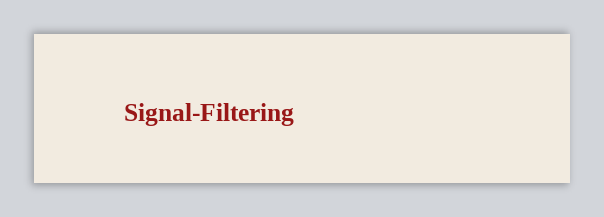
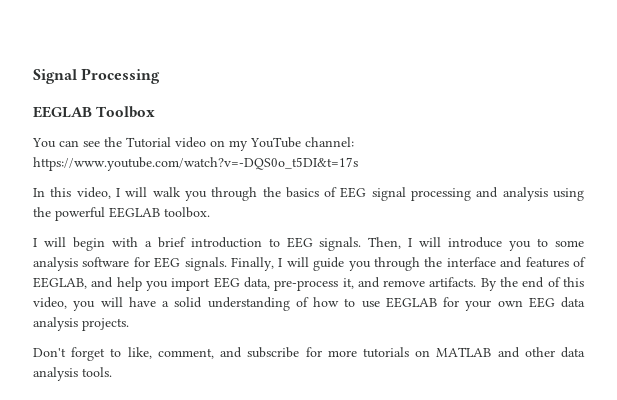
[124,103,294,126] Signal-Filtering -> [33,68,161,84] [33,106,156,118] [32,137,354,151] [33,157,358,171] [33,187,584,201] [33,207,210,221] [33,237,584,251] [33,257,586,271] [33,277,584,291] [33,297,585,311] [33,317,129,331] [33,347,585,361] [33,367,112,381] Signal Processing // EEGLAB Toolbox // You can see the Tutorial video on my YouTube channel: https://www.youtube.com/watch?v=-DQS0o_t5DI&t=17s // In this video, I will walk you through the basics of EEG signal processing and analysis using the powerful EEGLAB toolbox. // I will begin with a brief introduction to EEG signals. Then, I will introduce you to some analysis software for EEG signals. Finally, I will guide you through the interface and features of EEGLAB, and help you import EEG data, pre-process it, and remove artifacts. By the end of this video, you will have a solid understanding of how to use EEGLAB for your own EEG data analysis projects. // Don't forget to like, comment, and subscribe for more tutorials on MATLAB and other data analysis tools.

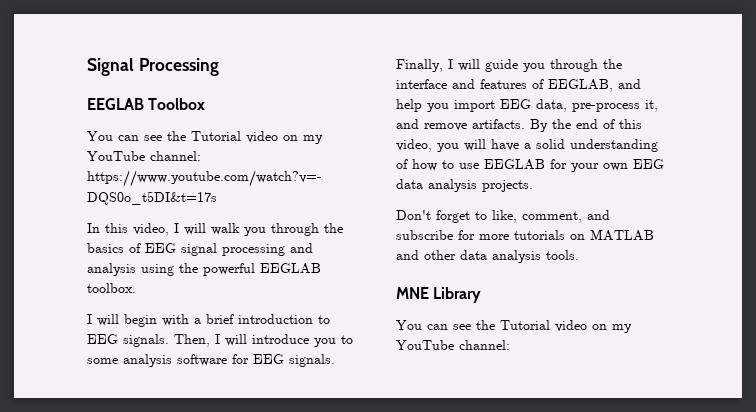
(112, 372) none -> [396,287,482,303] [396,320,632,333] [396,340,510,350] // MNE Library // You can see the Tutorial video on my YouTube channel:

